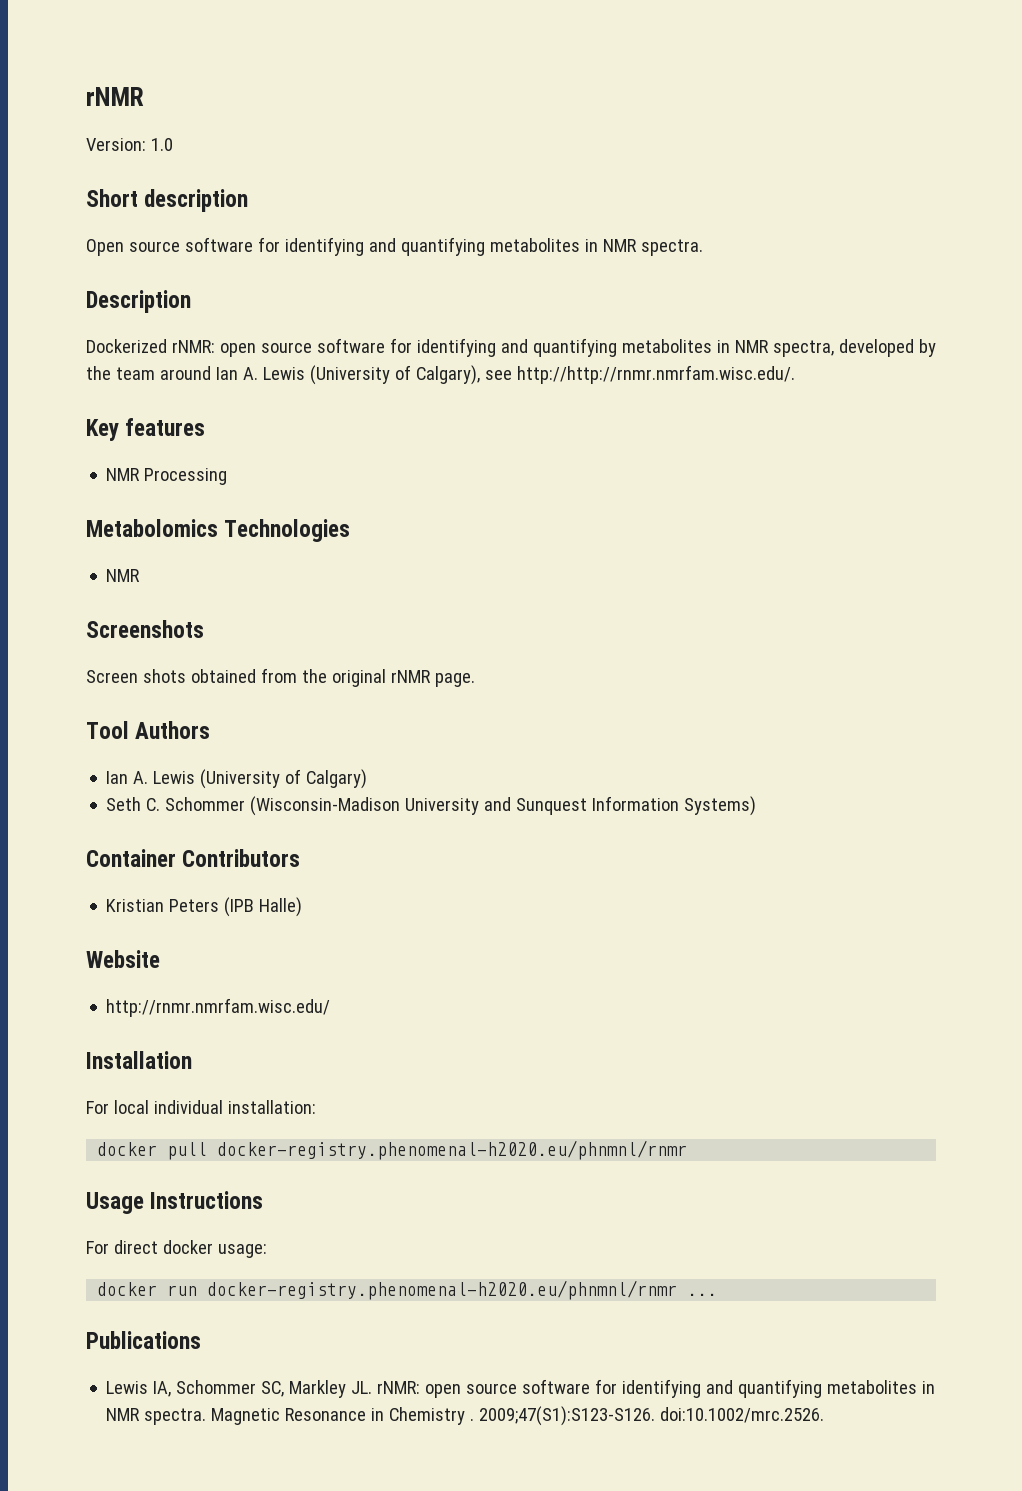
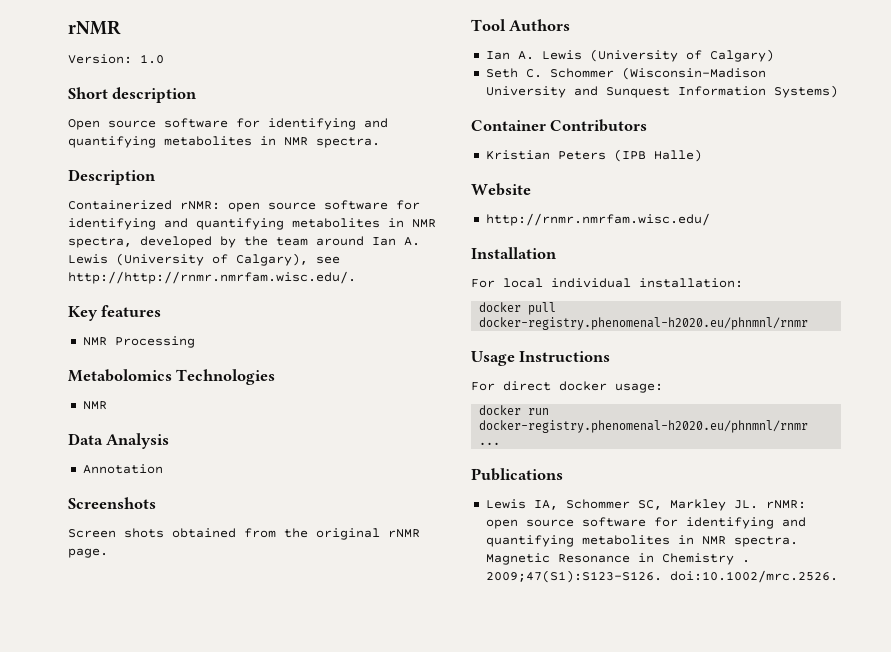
[86,339,167,353] Dockerized -> [68,200,172,210] Containerized
(141, 575) none -> [68,433,170,449] [82,464,163,474] // Data Analysis // Annotation

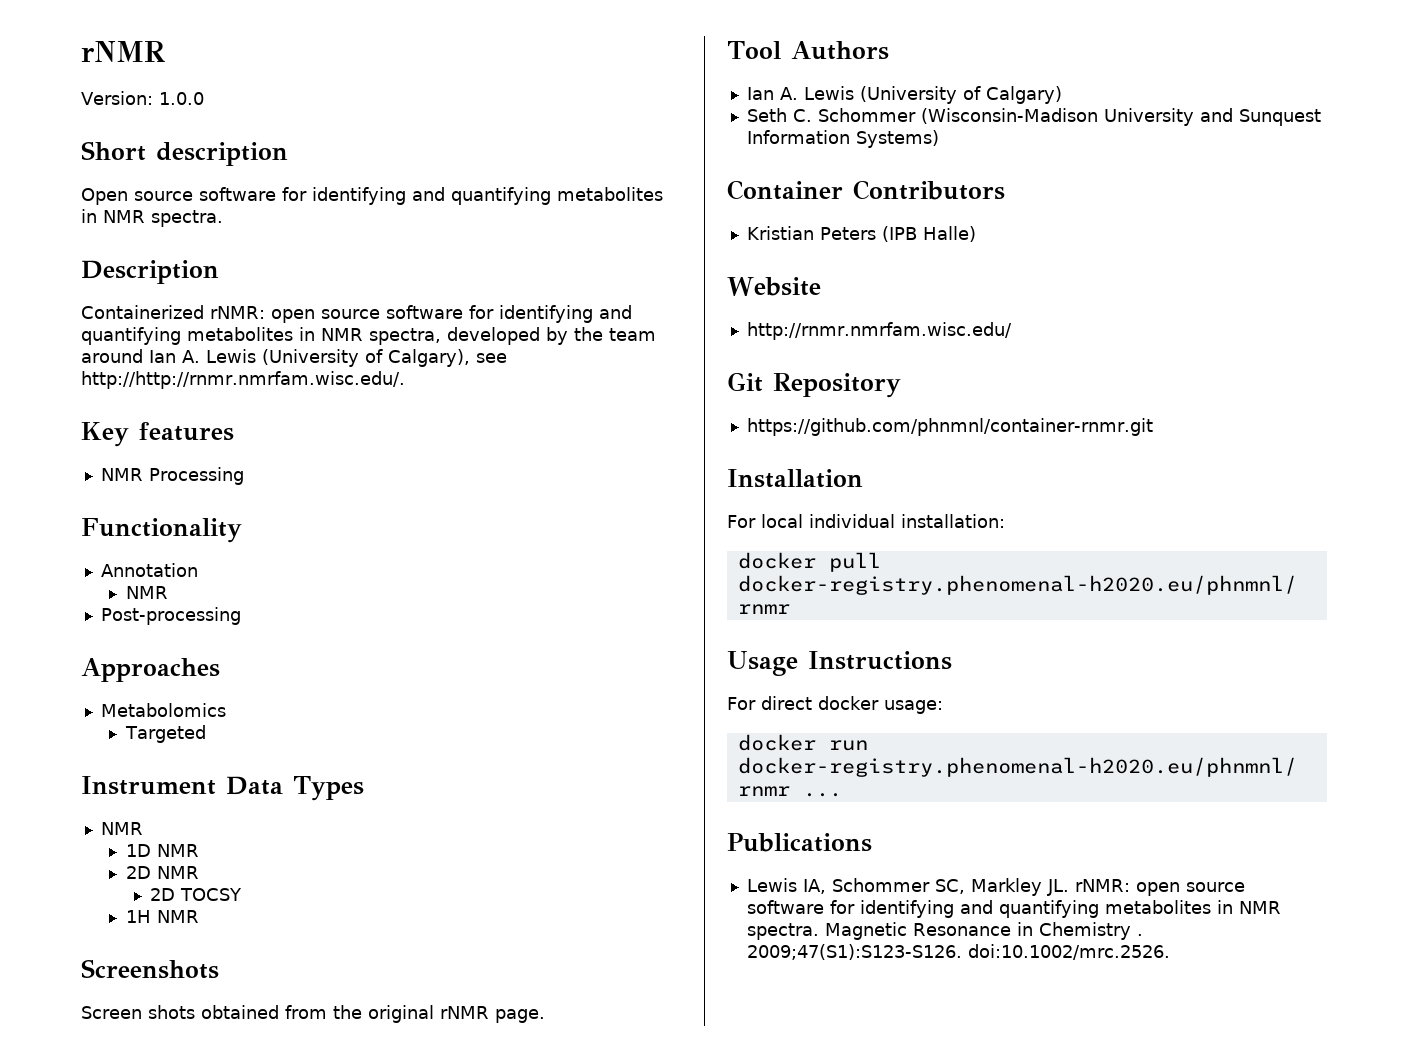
[140,54,164,64] 1.0 -> [158,92,204,105] 1.0.0
[68,369,276,385] [82,401,107,410] [68,433,170,449] [82,464,163,474] Metabolomics Technologies // NMR // Data Analysis // Annotation -> [81,518,242,543] [100,563,198,577] [125,586,168,599] [100,607,241,625] [81,658,220,682] [100,703,226,717] [124,725,206,743] [81,776,364,801] [100,822,143,835] [125,844,199,857] [125,866,199,879] [150,888,243,901] [125,910,199,923] Functionality // Annotation // NMR // Post-processing // Approaches // Metabolomics // Targeted // Instrument Data Types // NMR // 1D NMR // 2D NMR // 2D TOCSY // 1H NMR
(710, 219) none -> [727,372,901,398] [746,418,1153,436] // Git Repository // https://github.com/phnmnl/container-rnmr.git

